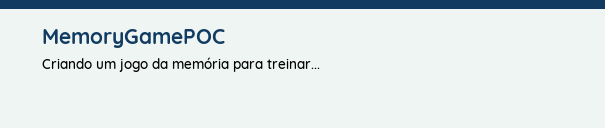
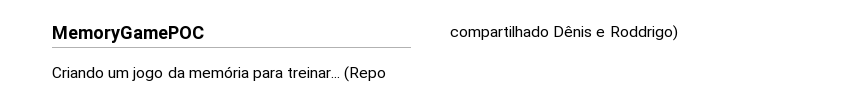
(320, 63) none -> [344,66,387,82] [450,25,678,41] (Repo compartilhado Dênis e Roddrigo)

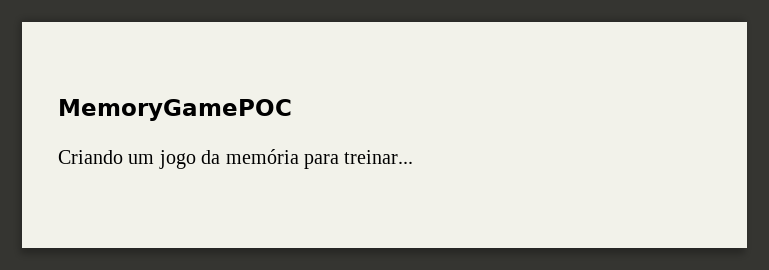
[344,66,387,82] [450,25,678,41] (Repo compartilhado Dênis e Roddrigo) -> (414, 157) none

